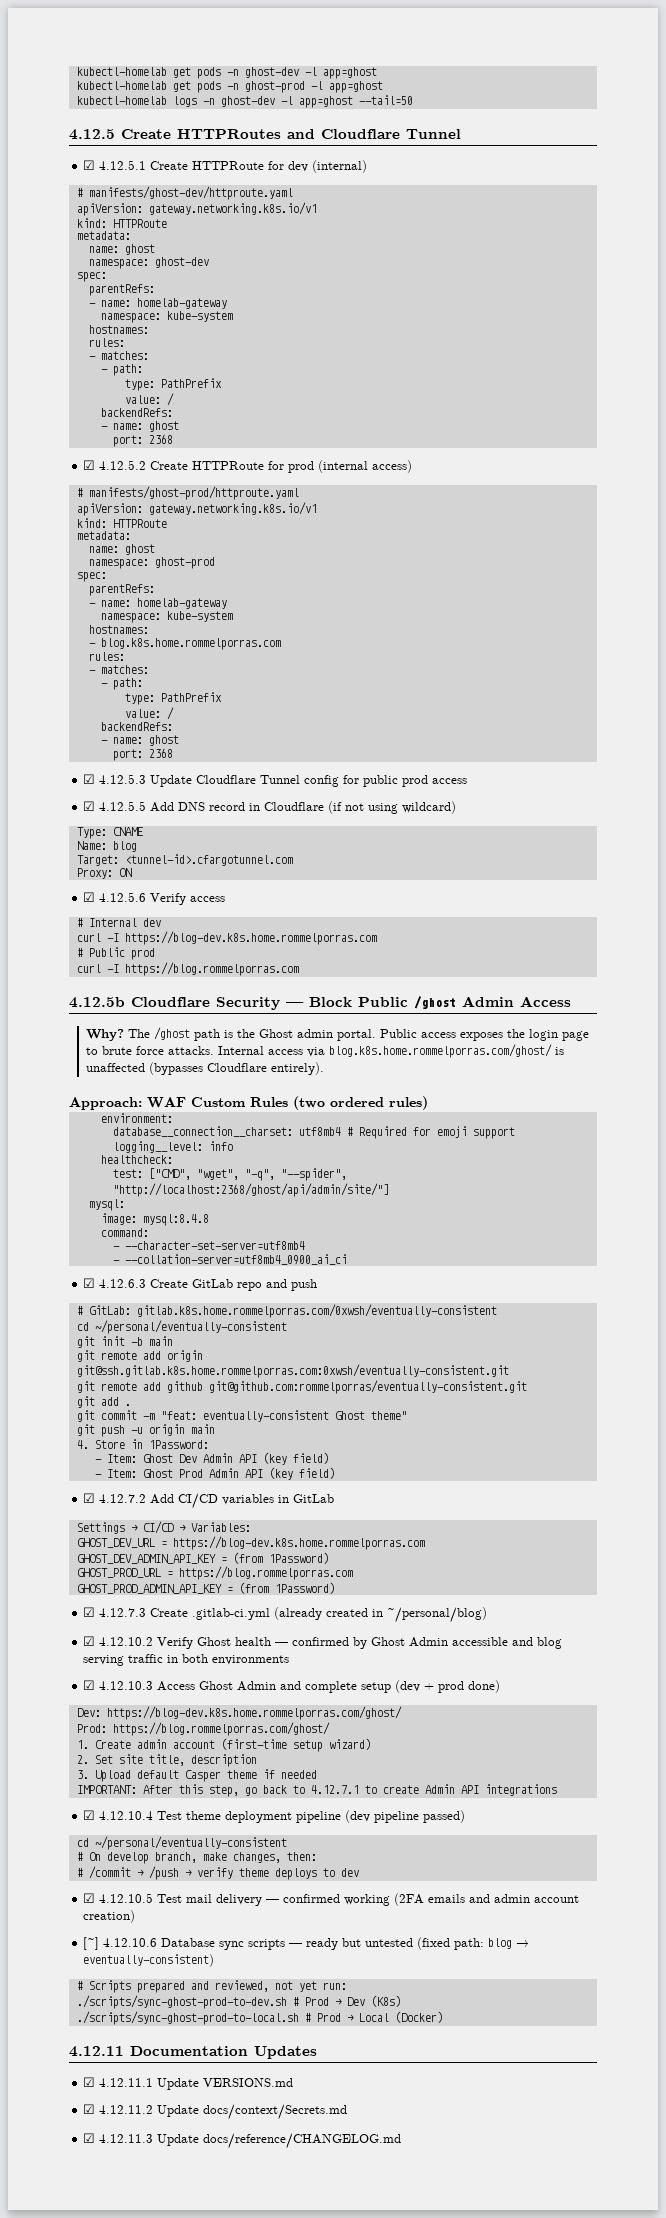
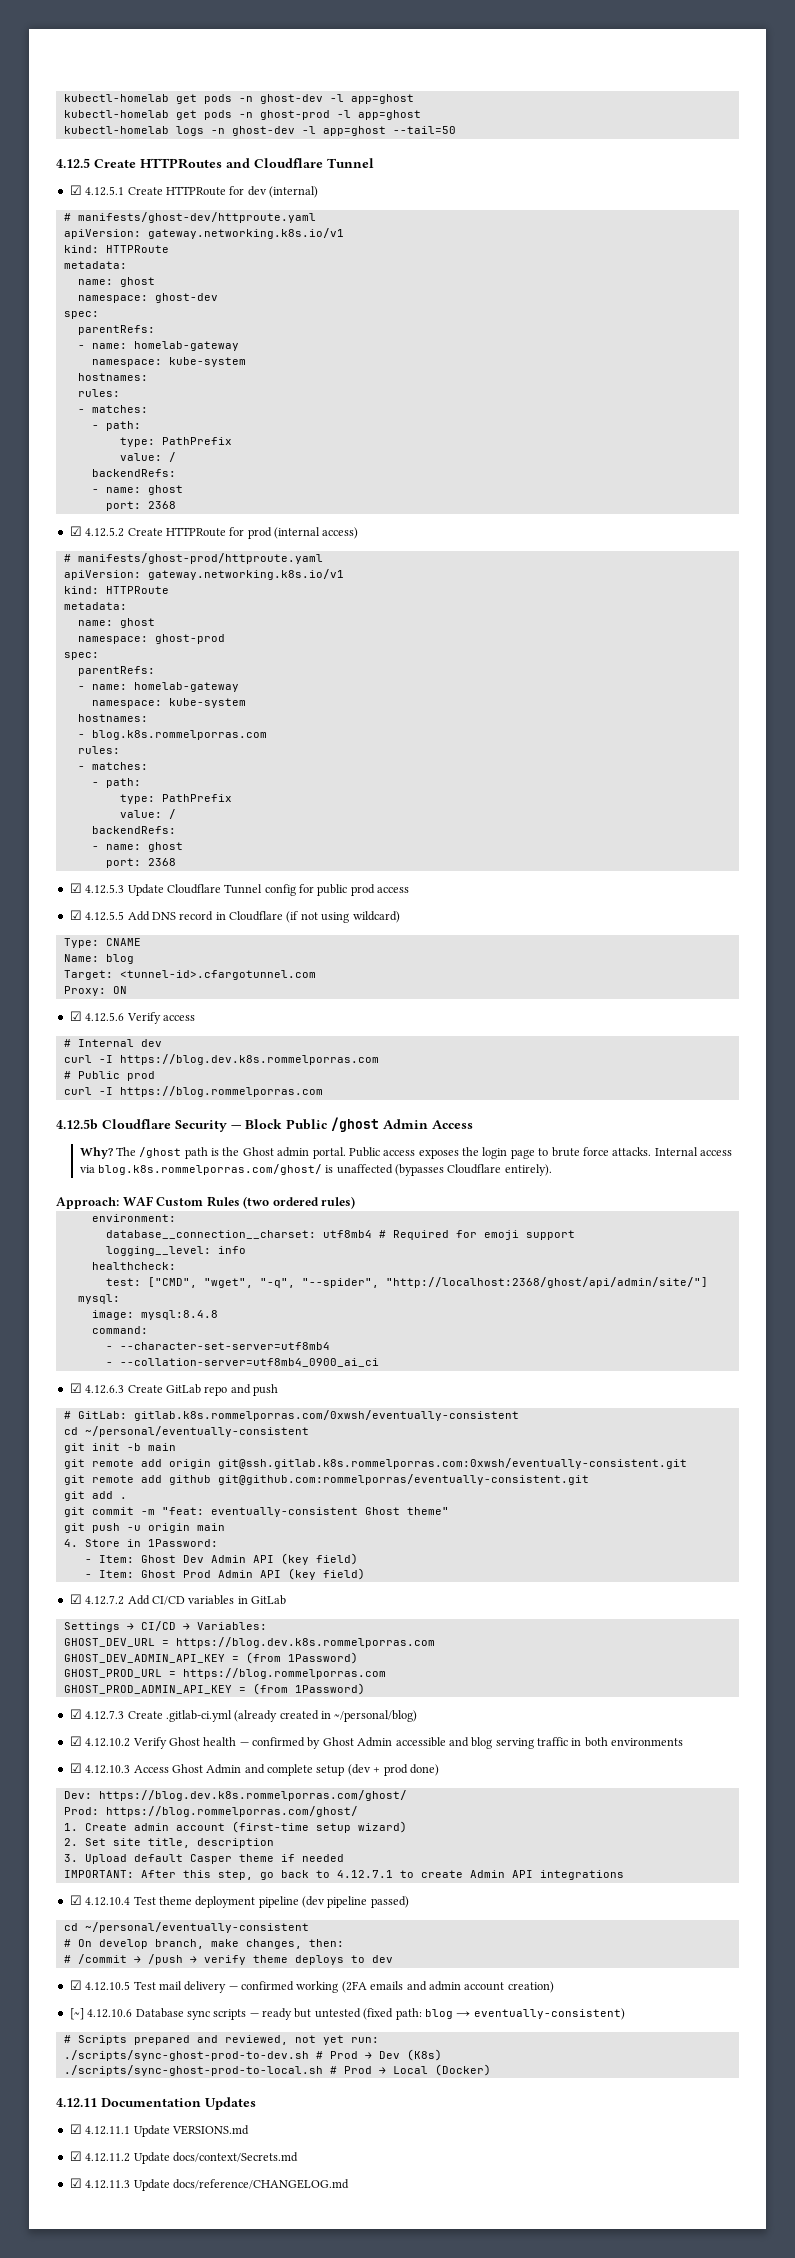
[100,638,281,650] blog.k8s.home.rommelporras.com -> [91,730,267,740] blog.k8s.rommelporras.com
[124,931,377,945] https://blog-dev.k8s.home.rommelporras.com -> [119,1054,379,1065] https://blog.dev.k8s.rommelporras.com
[328,1044,552,1058] blog.k8s.home.rommelporras.com/ghost/ -> [97,1164,322,1175] blog.k8s.rommelporras.com/ghost/
[136,1304,497,1318] gitlab.k8s.home.rommelporras.com/0xwsh/eventually-consistent -> [133,1410,519,1421] gitlab.k8s.rommelporras.com/0xwsh/eventually-consistent
[76,1364,509,1378] git@ssh.gitlab.k8s.home.rommelporras.com:0xwsh/eventually-consistent.git -> [217,1458,687,1469] git@ssh.gitlab.k8s.rommelporras.com:0xwsh/eventually-consistent.git
[172,1536,425,1550] https://blog-dev.k8s.home.rommelporras.com -> [175,1637,435,1648] https://blog.dev.k8s.rommelporras.com
[106,1706,402,1720] https://blog-dev.k8s.home.rommelporras.com/ghost/ -> [98,1790,407,1801] https://blog.dev.k8s.rommelporras.com/ghost/

